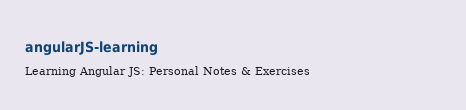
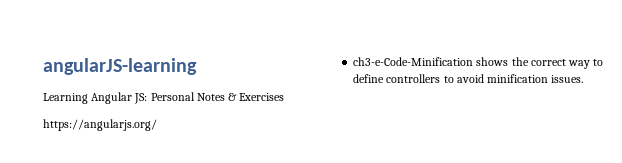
(310, 71) none -> [43,119,157,131] [353,57,604,69] [353,74,584,83] // https://angularjs.org/ // ch3-e-Code-Minification shows the correct way to define controllers to avoid minification issues.

